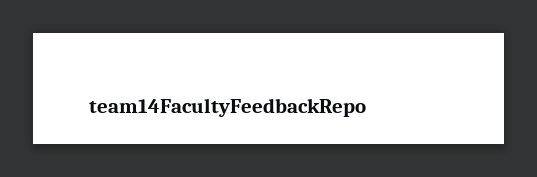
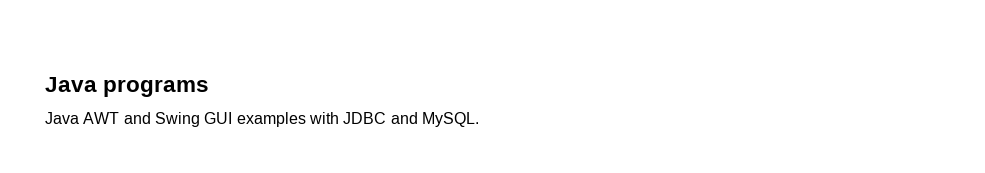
[89,98,366,117] team14FacultyFeedbackRepo -> [45,77,210,97] [45,112,479,127] Java programs // Java AWT and Swing GUI examples with JDBC and MySQL.

